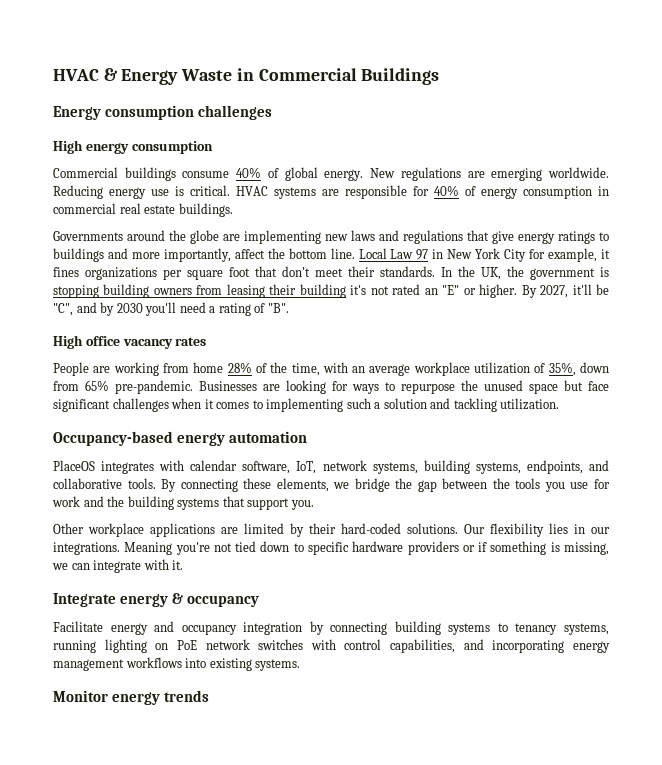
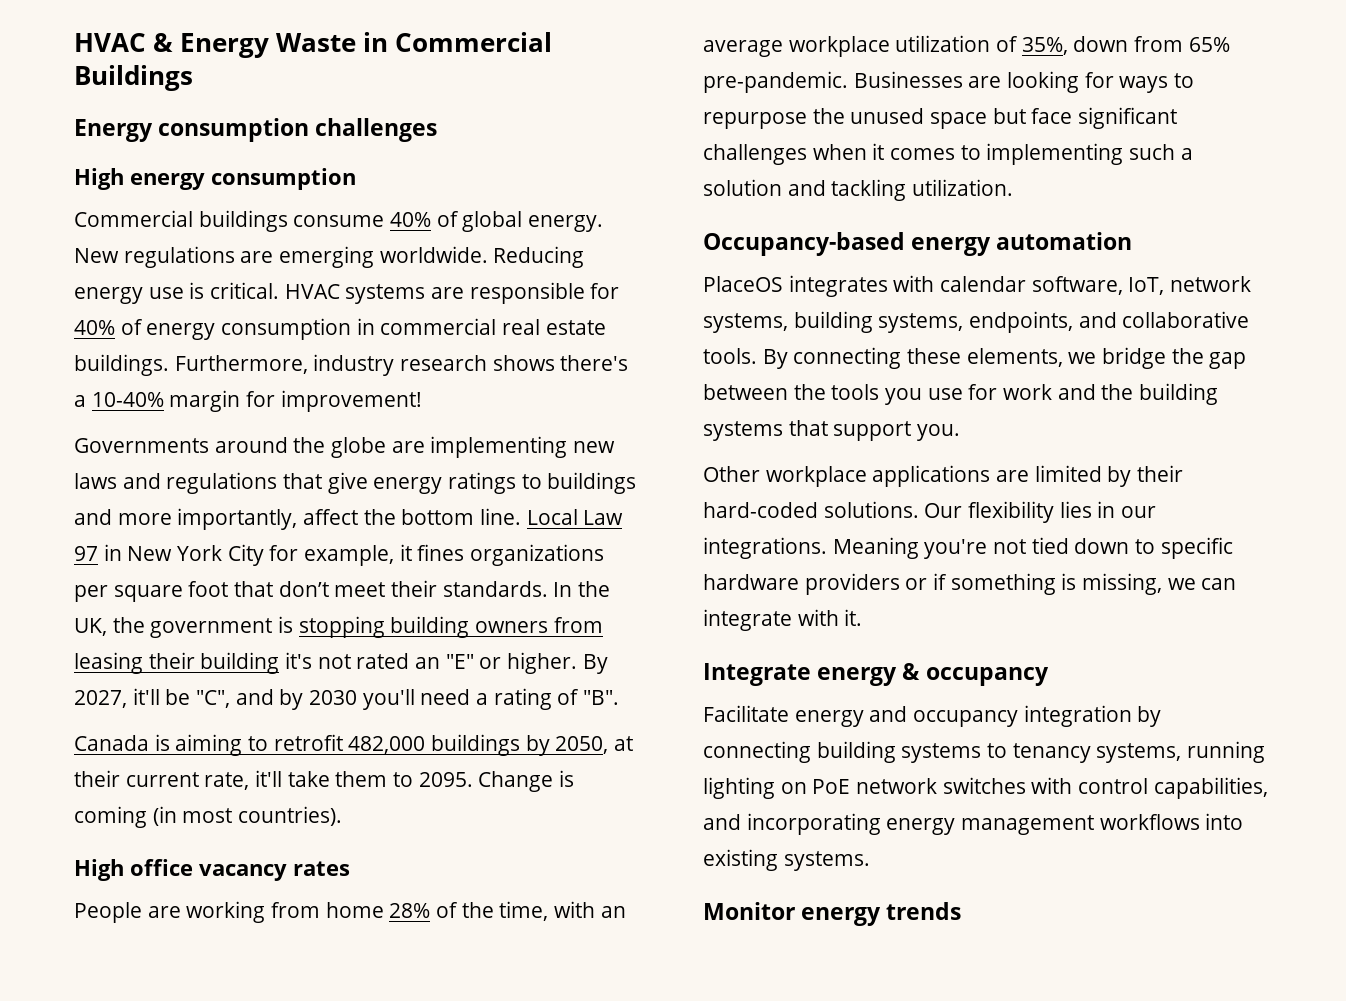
(233, 210) none -> [174,354,629,376] [74,390,422,412] Furthermore, industry research shows there's a 10-40% margin for improvement!
(289, 308) none -> [74,734,634,756] [74,770,575,792] [74,806,343,828] // Canada is aiming to retrofit 482,000 buildings by 2050, at their current rate, it'll take them to 2095. Change is coming (in most countries).

